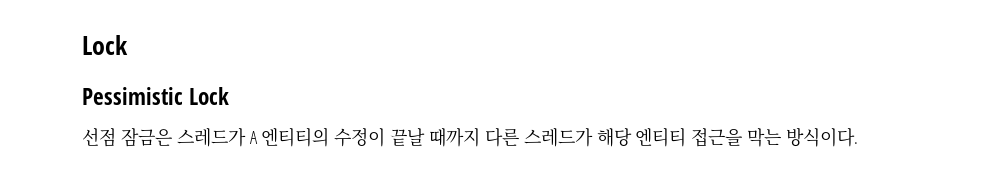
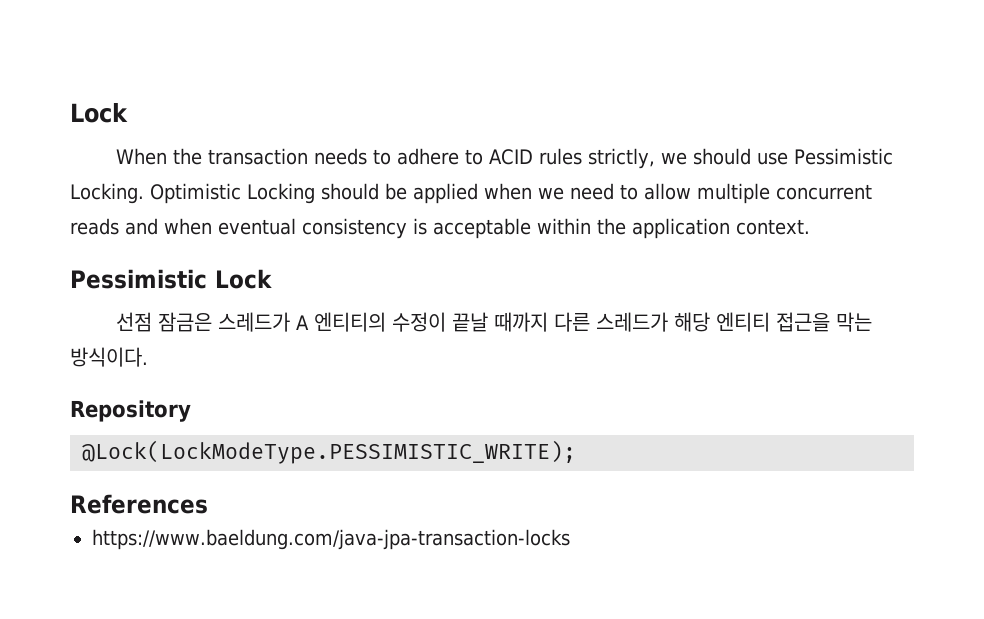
[82,35,128,55] Lock -> [70,103,128,123] [115,148,893,169] [70,183,872,204] [70,218,810,239] Lock // When the transaction needs to adhere to ACID rules strictly, we should use Pessimistic Locking. Optimistic Locking should be applied when we need to allow multiple concurrent reads and when eventual consistency is acceptable within the application context.
(859, 137) none -> [70,400,191,422] [82,440,576,464] [70,494,208,514] [92,529,570,550] // Repository // @Lock(LockModeType.PESSIMISTIC_WRITE); // References // https://www.baeldung.com/java-jpa-transaction-locks

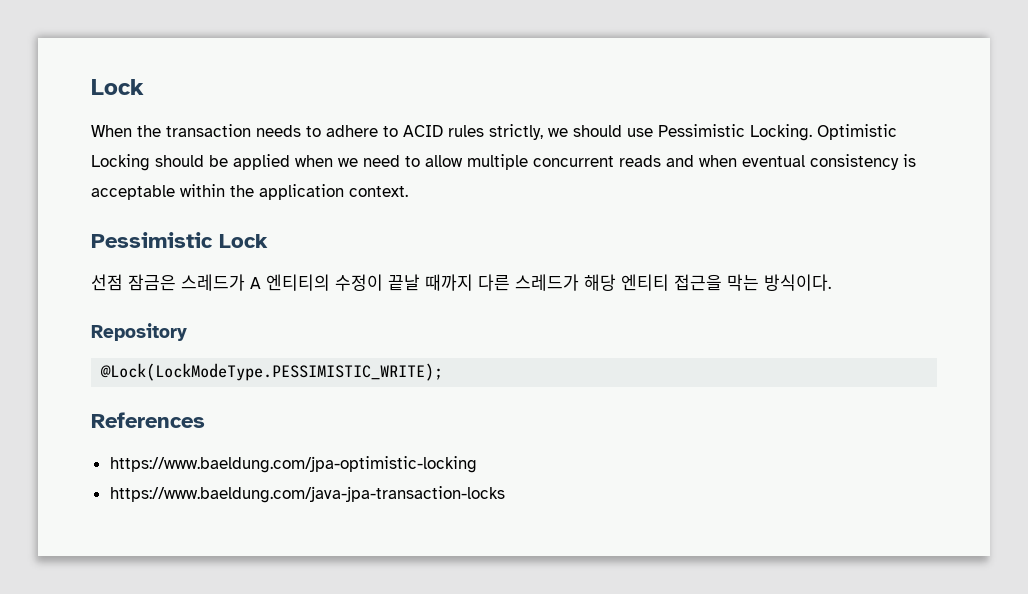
(208, 504) none -> [109,456,477,473] // https://www.baeldung.com/jpa-optimistic-locking

